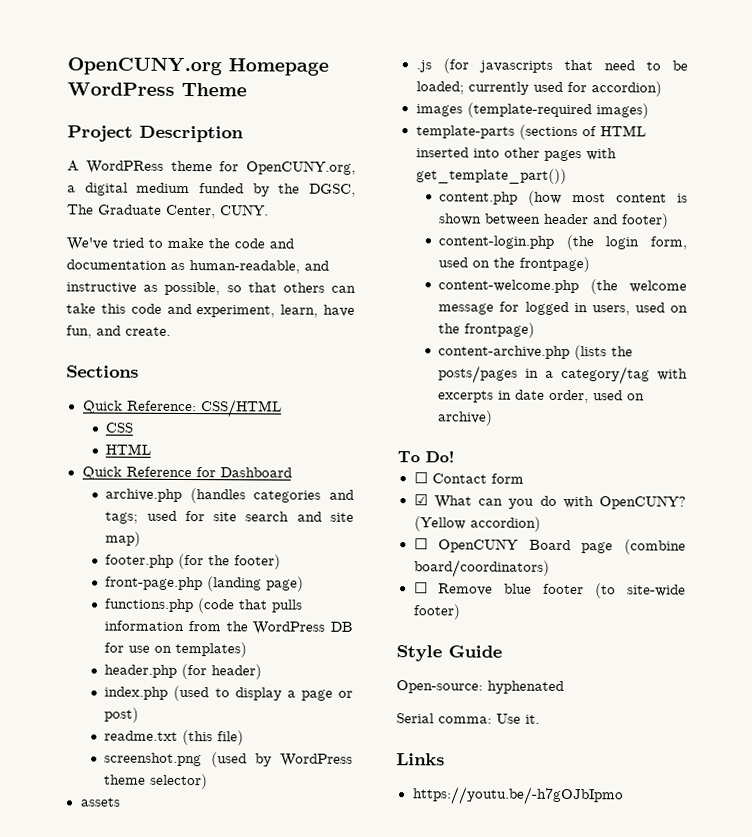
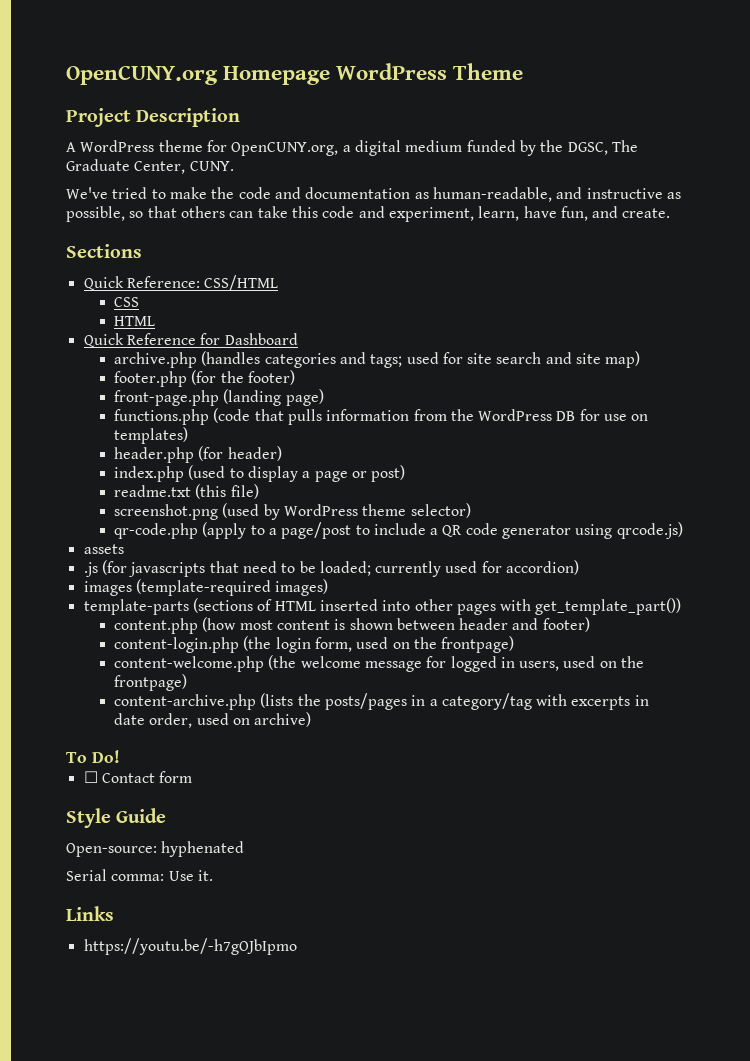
[85,160,164,174] WordPRess -> [80,140,155,152] WordPress
(209, 781) none -> [113,522,683,539] // qr-code.php (apply to a page/post to include a QR code generator using qrcode.js)
[413,494,686,510] [413,516,541,532] [413,538,686,555] [413,559,550,578] [413,582,686,599] [412,604,461,620] // ☑ What can you do with OpenCUNY? (Yellow accordion) // ☐ OpenCUNY Board page (combine board/coordinators) // ☐ Remove blue footer (to site-wide footer) -> (193, 777) none

